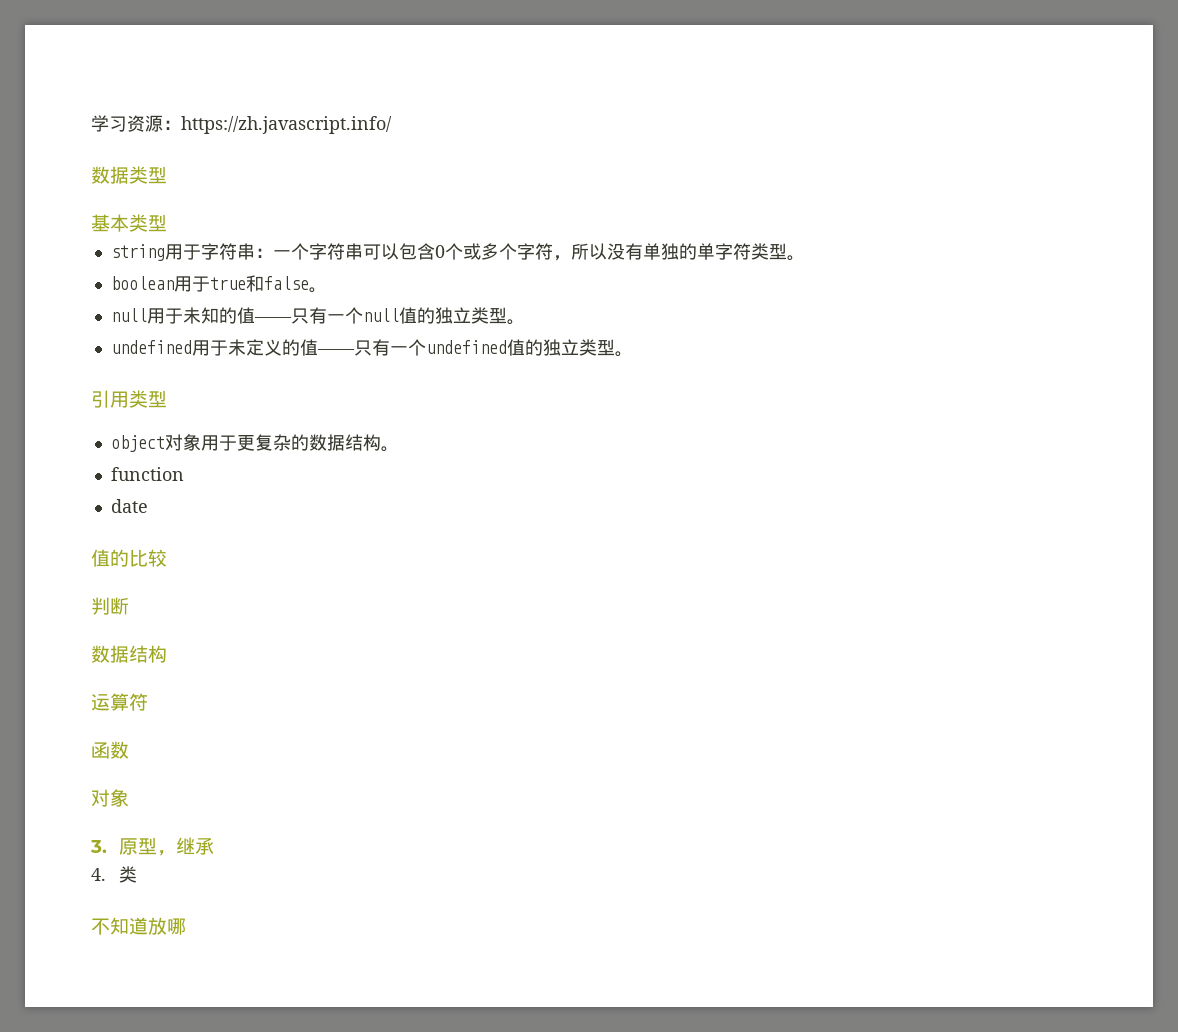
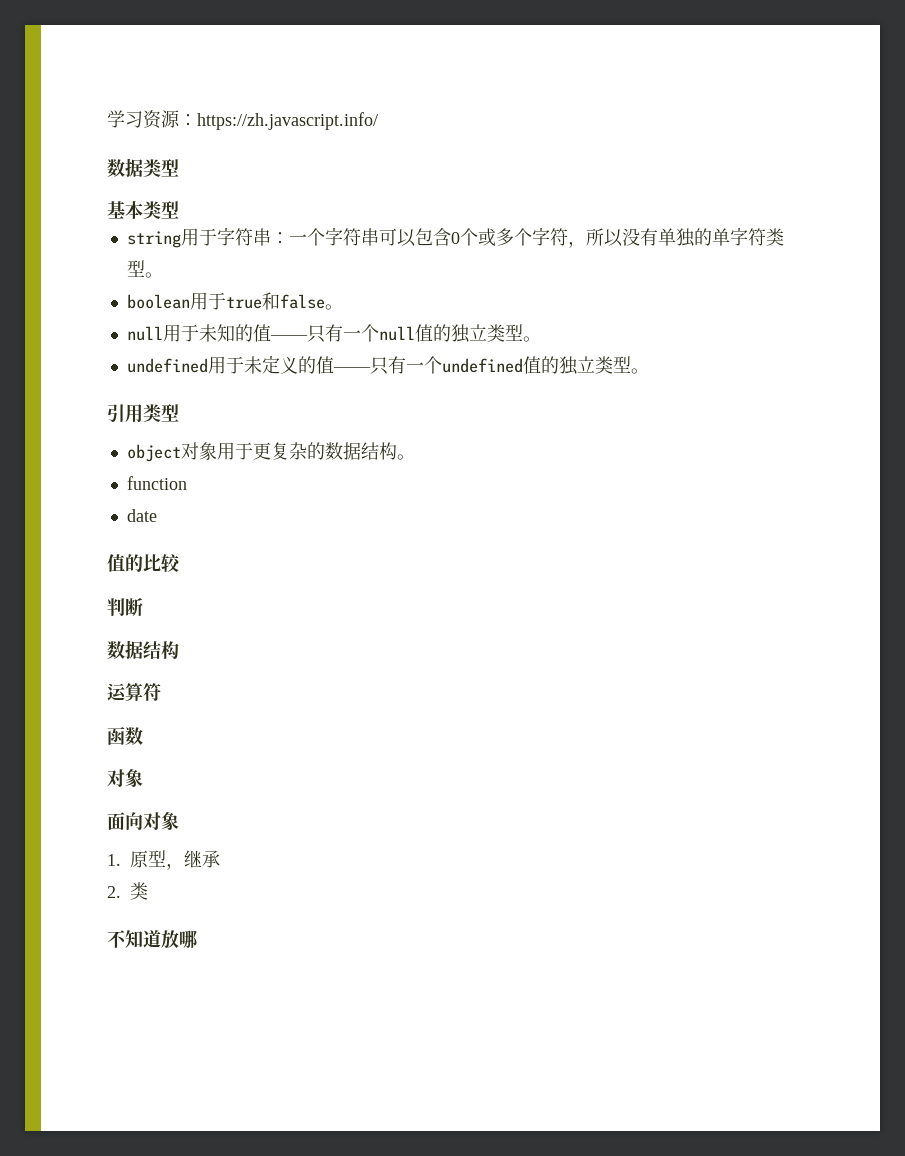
[90,840,107,853] 3. -> [107,812,179,830] [107,854,121,866] 面向对象 // 1.
[91,868,106,881] 4. -> [107,886,121,898] 2.

